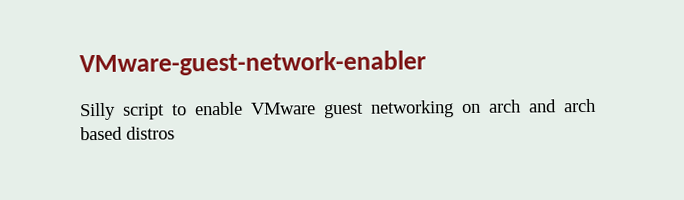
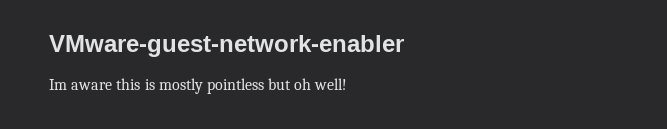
[80,98,596,121] [80,126,175,141] Silly script to enable VMware guest networking on arch and arch based distros -> [49,78,348,94] Im aware this is mostly pointless but oh well!

